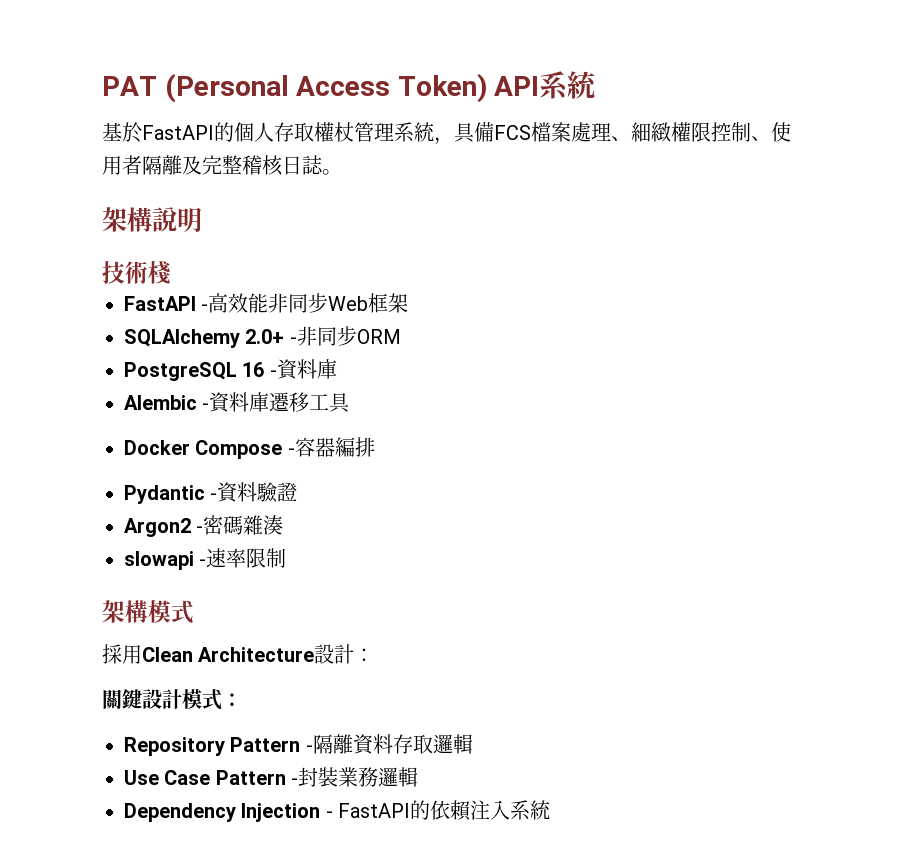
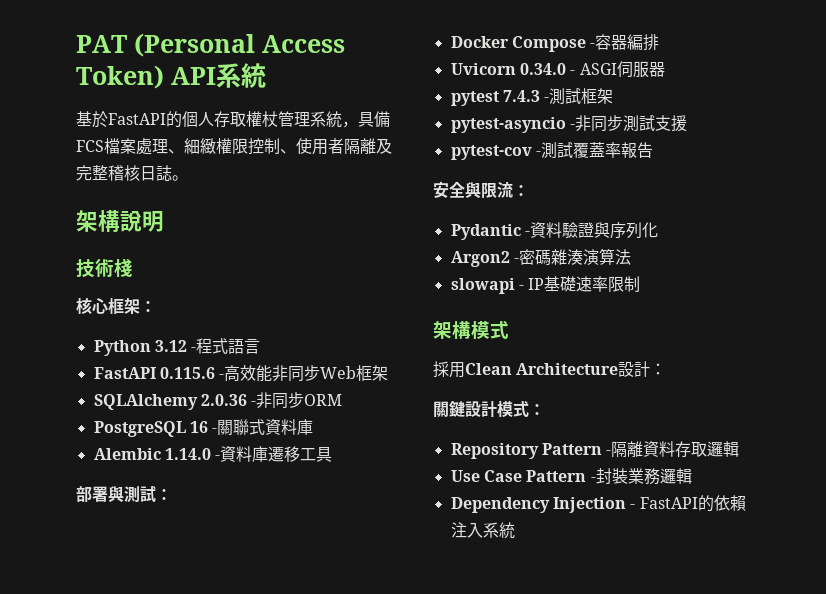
[124,296,196,311] // FastAPI -> [76,297,156,315] [93,338,261,356] [93,367,215,379] // 核心框架： // Python 3.12 -程式語言 // FastAPI 0.115.6
[245,329,285,344] 2.0+ -> [200,394,247,406] 2.0.36
(277, 373) none -> [217,419,266,436] 關聯式
(197, 402) none -> [164,448,211,460] 1.14.0
(351, 403) none -> [76,486,172,503] // 部署與測試：
(375, 447) none -> [450,61,665,78] [450,88,614,106] [450,115,687,133] [450,142,653,160] [433,181,529,198] // Uvicorn 0.34.0 - ASGI伺服器 // pytest 7.4.3 -測試框架 // pytest-asyncio -非同步測試支援 // pytest-cov -測試覆蓋率報告 // 安全與限流：
(298, 492) none -> [593,222,658,239] 與序列化
(284, 525) none -> [582,248,631,265] 演算法
(207, 562) none -> [528,276,577,292] IP基礎

